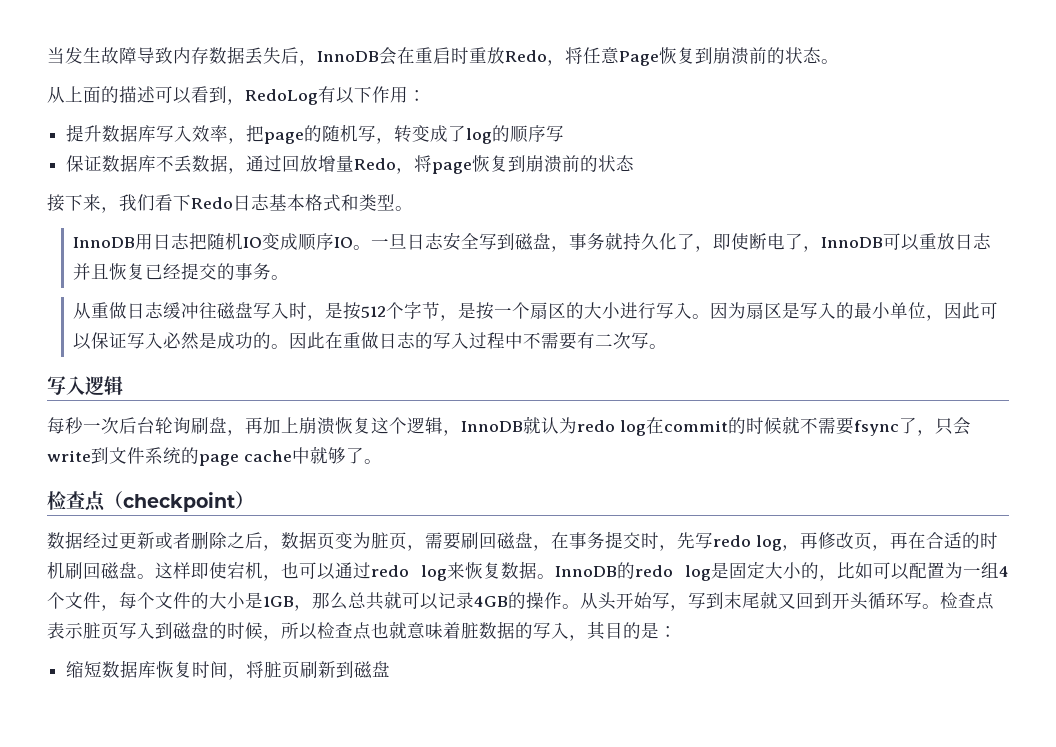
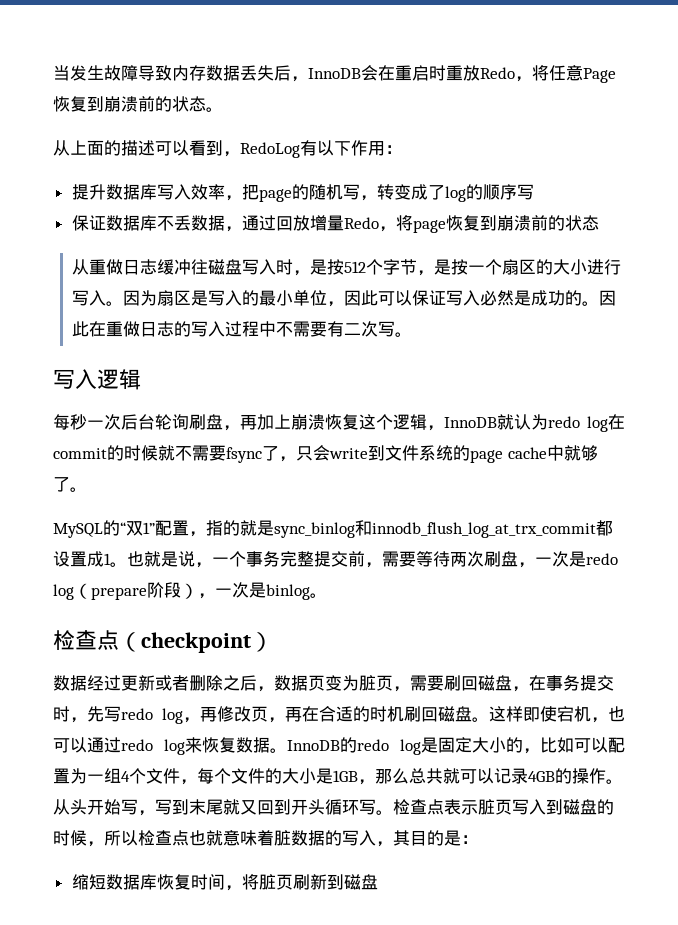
[47,194,413,213] [73,232,992,252] [73,262,290,280] // 接下来，我们看下Redo日志基本格式和类型。 // InnoDB用日志把随机IO变成顺序IO。一旦日志安全写到磁盘，事务就持久化了，即使断电了，InnoDB可以重放日志并且恢复已经提交的事务。 -> (599, 223) none
(382, 461) none -> [53,520,613,538] [53,551,618,568] [53,582,327,600] // MySQL的“双1”配置，指的就是sync_binlog和innodb_flush_log_at_trx_commit都设置成1。也就是说，一个事务完整提交前，需要等待两次刷盘，一次是redo log（prepare阶段），一次是binlog。

